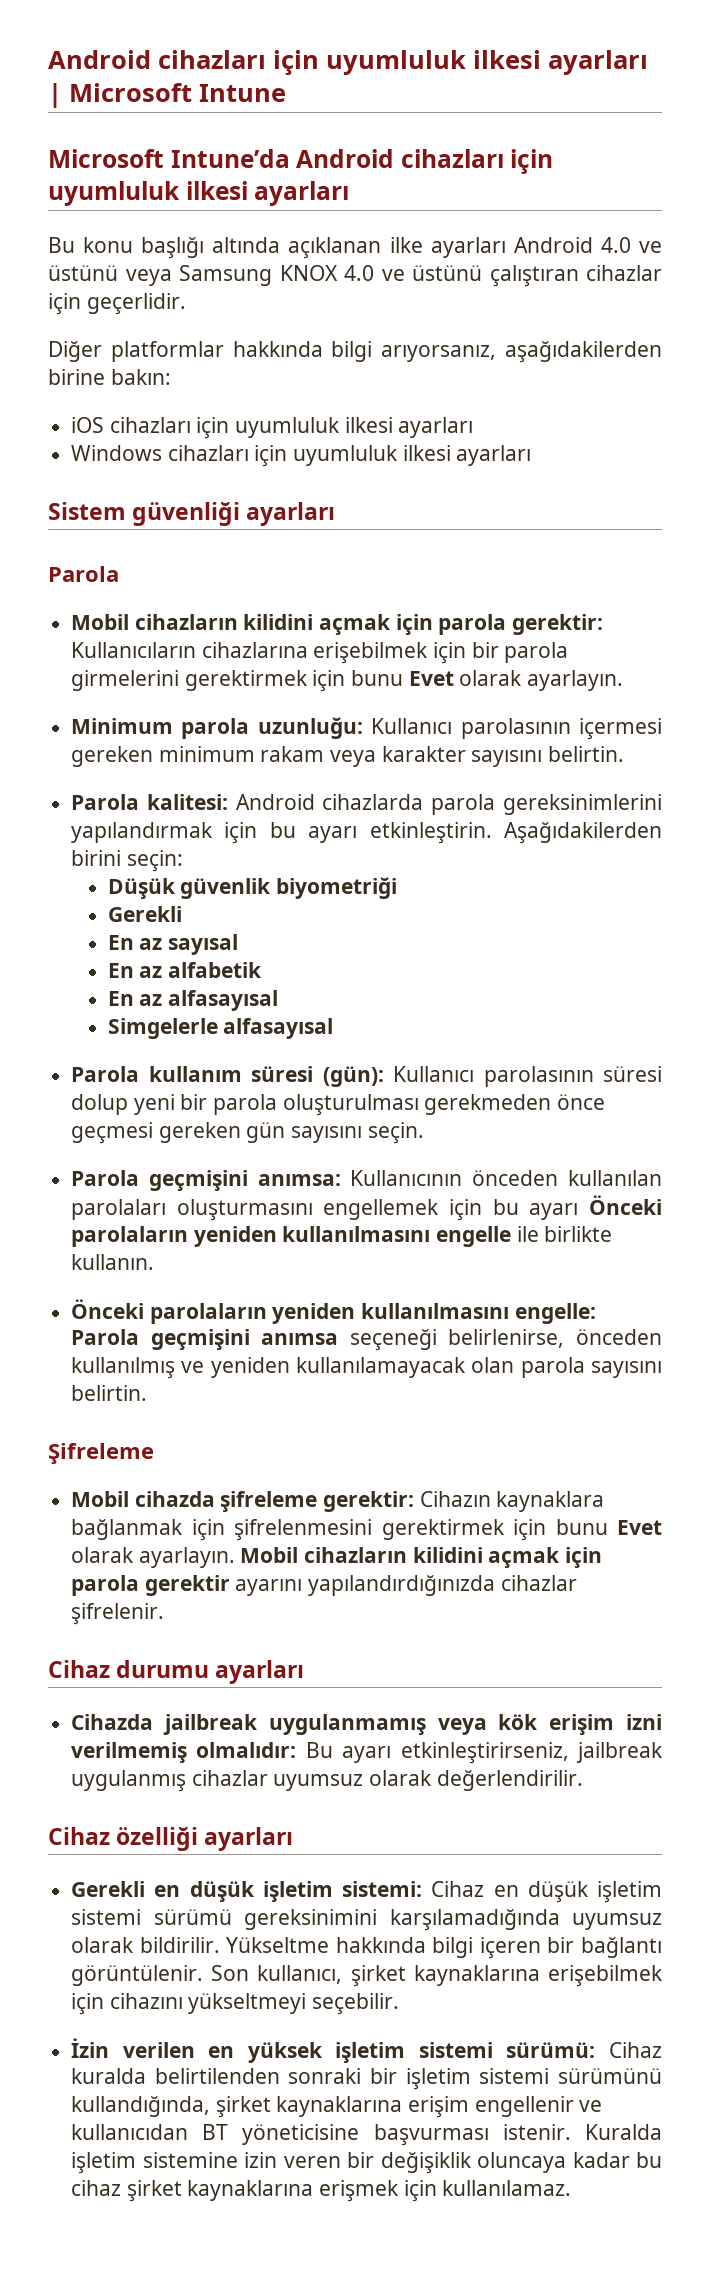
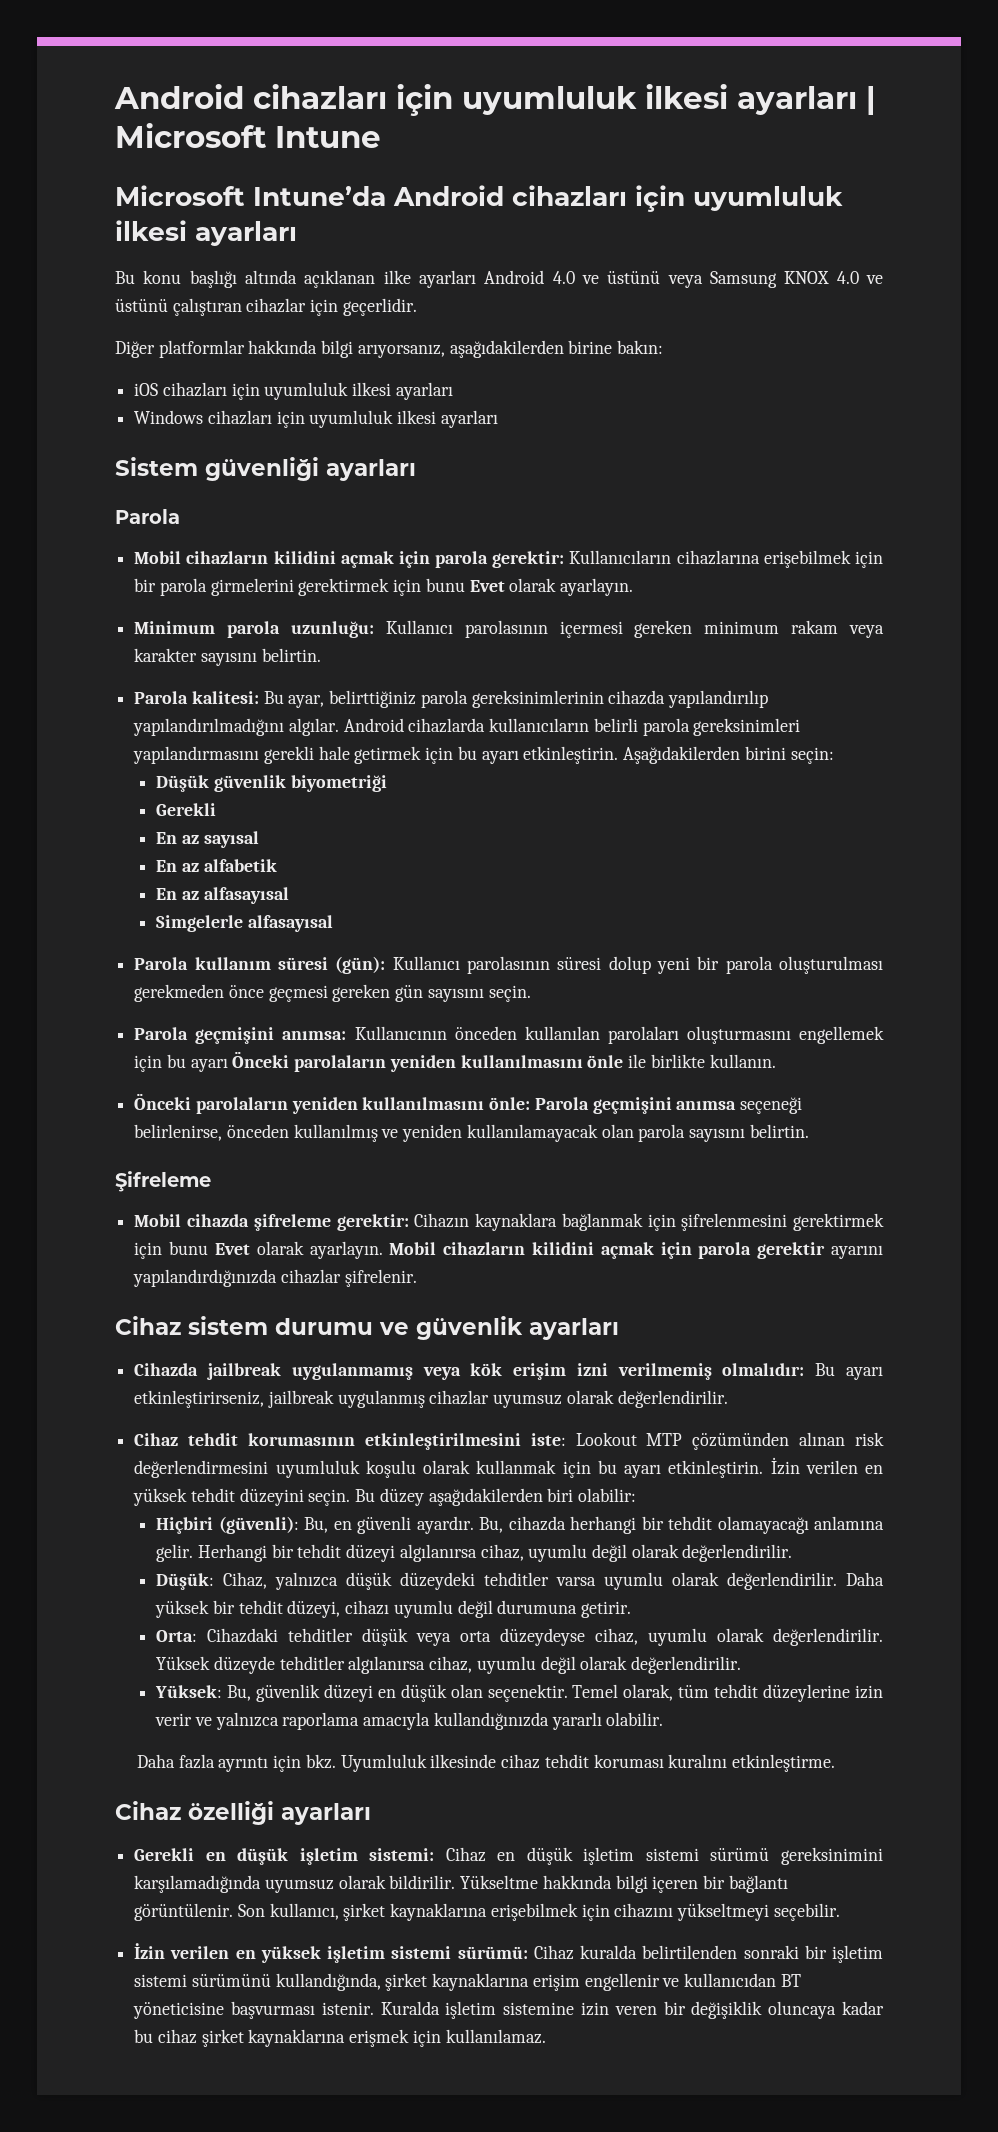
[235,794,662,815] [71,822,214,843] Android cihazlarda parola gereksinimlerini yapılandırmak -> [263,690,769,708] [133,718,801,736] [133,746,422,764] Bu ayar, belirttiğiniz parola gereksinimlerinin cihazda yapılandırılıp yapılandırılmadığını algılar. Android cihazlarda kullanıcıların belirli parola gereksinimleri yapılandırmasını gerekli hale getirmek
[436,1226,512,1247] engelle -> [587,1055,624,1068] önle
[514,1303,596,1324] engelle: -> [489,1097,531,1110] önle:
[116,1660,210,1678] durumu -> [188,1316,523,1340] sistem durumu ve güvenlik
(583, 1780) none -> [134,1432,884,1450] [134,1457,883,1478] [133,1488,637,1506] [156,1516,884,1534] [156,1544,793,1562] [156,1572,884,1590] [155,1600,632,1618] [156,1628,883,1646] [156,1656,742,1674] [155,1684,883,1702] [155,1712,664,1730] [136,1754,835,1772] // Cihaz tehdit korumasının etkinleştirilmesini iste: Lookout MTP çözümünden alınan risk değerlendirmesini uyumluluk koşulu olarak kullanmak için bu ayarı etkinleştirin. İzin verilen en yüksek tehdit düzeyini seçin. Bu düzey aşağıdakilerden biri olabilir: // Hiçbiri (güvenli): Bu, en güvenli ayardır. Bu, cihazda herhangi bir tehdit olamayacağı anlamına gelir. Herhangi bir tehdit düzeyi algılanırsa cihaz, uyumlu değil olarak değerlendirilir. // Düşük: Cihaz, yalnızca düşük düzeydeki tehditler varsa uyumlu olarak değerlendirilir. Daha yüksek bir tehdit düzeyi, cihazı uyumlu değil durumuna getirir. // Orta: Cihazdaki tehditler düşük veya orta düzeydeyse cihaz, uyumlu olarak değerlendirilir. Yüksek düzeyde tehditler algılanırsa cihaz, uyumlu değil olarak değerlendirilir. // Yüksek: Bu, güvenlik düzeyi en düşük olan seçenektir. Temel olarak, tüm tehdit düzeylerine izin verir ve yalnızca raporlama amacıyla kullandığınızda yararlı olabilir. // Daha fazla ayrıntı için bkz. Uyumluluk ilkesinde cihaz tehdit koruması kuralını etkinleştirme.

